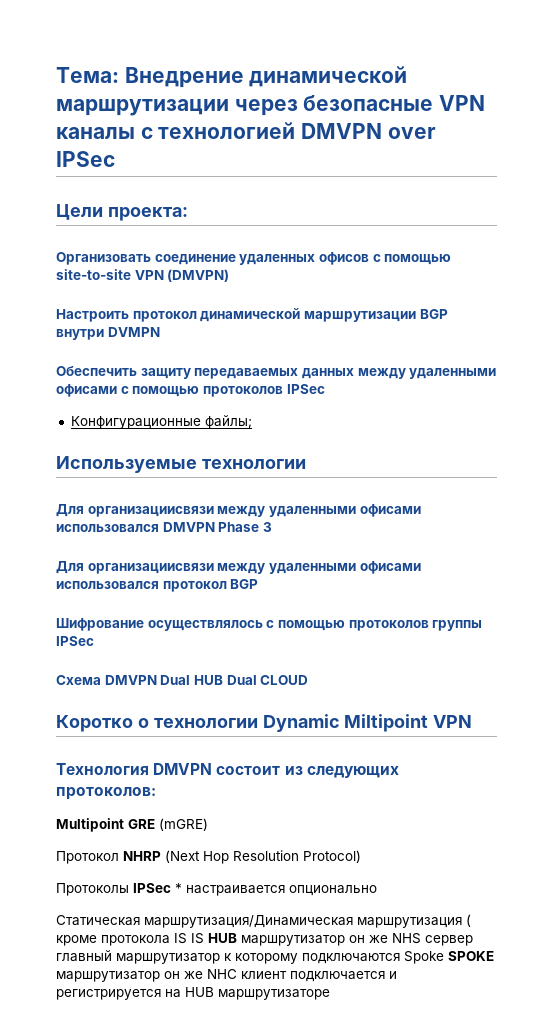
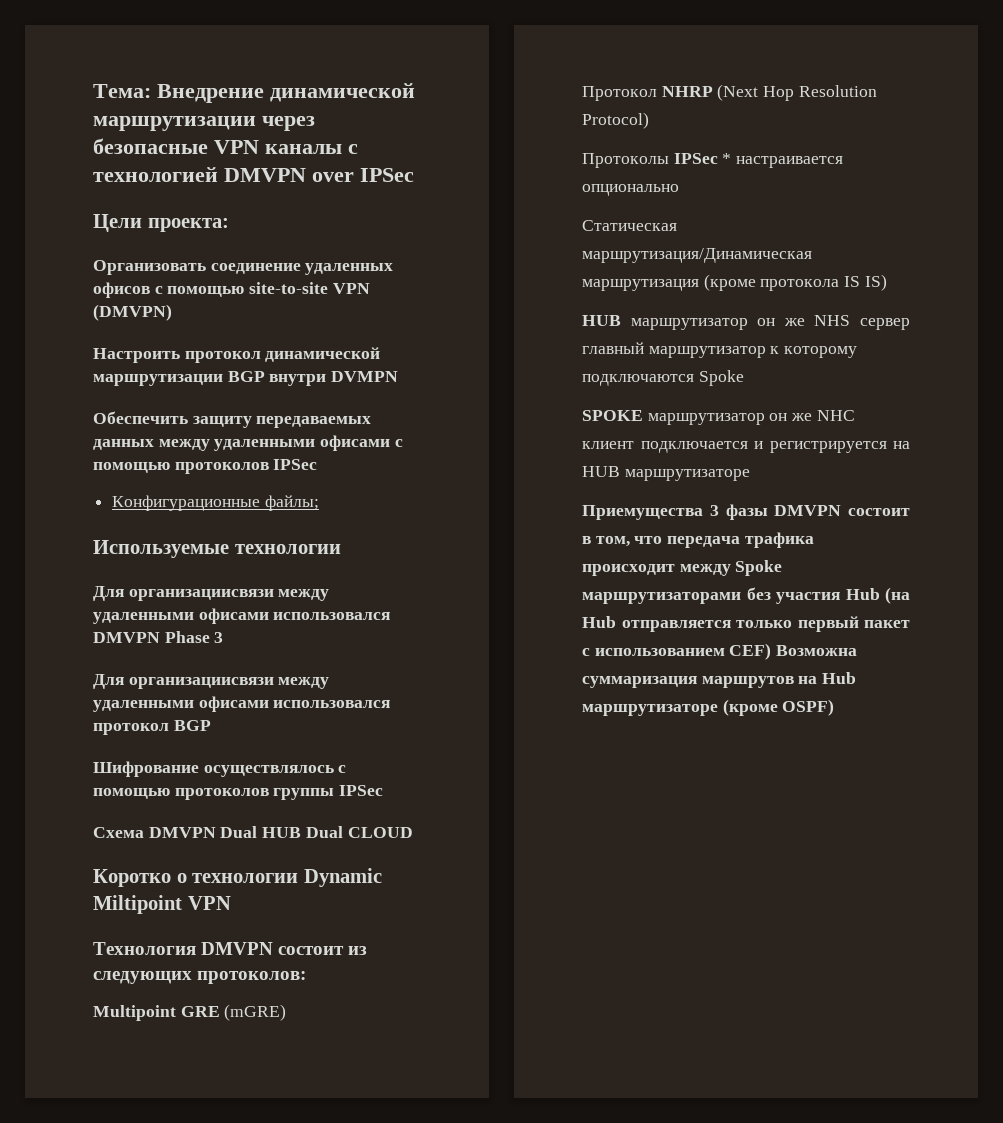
[466,914,471,927] [56,935,97,946] ( кроме -> [703,274,756,291] (кроме
[191,933,204,944] IS -> [864,274,887,291] IS) //
(444, 957) none -> (744, 378) //
(330, 994) none -> [582,504,910,520] [582,532,814,548] [582,560,783,576] [582,587,910,604] [582,616,910,632] [582,643,858,660] [582,672,857,688] [582,699,835,716] // Приемущества 3 фазы DMVPN состоит в том, что передача трафика происходит между Spoke маршрутизаторами без участия Hub (на Hub отправляется только первый пакет с использованием CEF) Возможна суммаризация маршрутов на Hub маршрутизаторе (кроме OSPF)

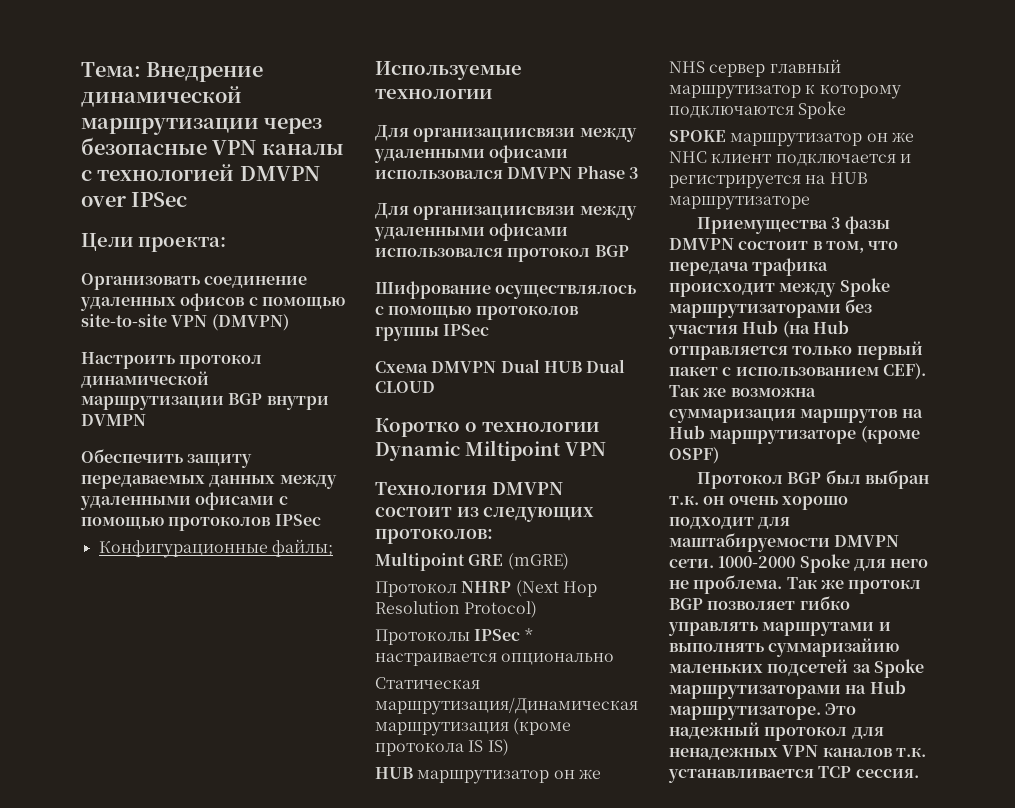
[729,643,858,660] CEF) Возможна -> [882,363,926,380] [669,385,816,397] CEF). Так же возможна
(835, 707) none -> [696,470,929,489] [669,496,848,510] [669,517,791,529] [669,533,900,552] [669,554,929,573] [669,575,922,594] [669,596,850,610] [668,622,891,636] [669,638,900,657] [669,659,924,678] [669,680,906,699] [669,703,857,720] [669,722,884,741] [669,745,926,760] [668,766,919,783] // Протокол BGP был выбран т.к. он очень хорошо подходит для маштабируемости DMVPN сети. 1000-2000 Spoke для него не проблема. Так же протокл BGP позволяет гибко управлять маршрутами и выполнять суммаризайию маленьких подсетей за Spoke маршрутизаторами на Hub маршрутизаторе. Это надежный протокол для ненадежных VPN каналов т.к. устанавливается TCP сессия.

